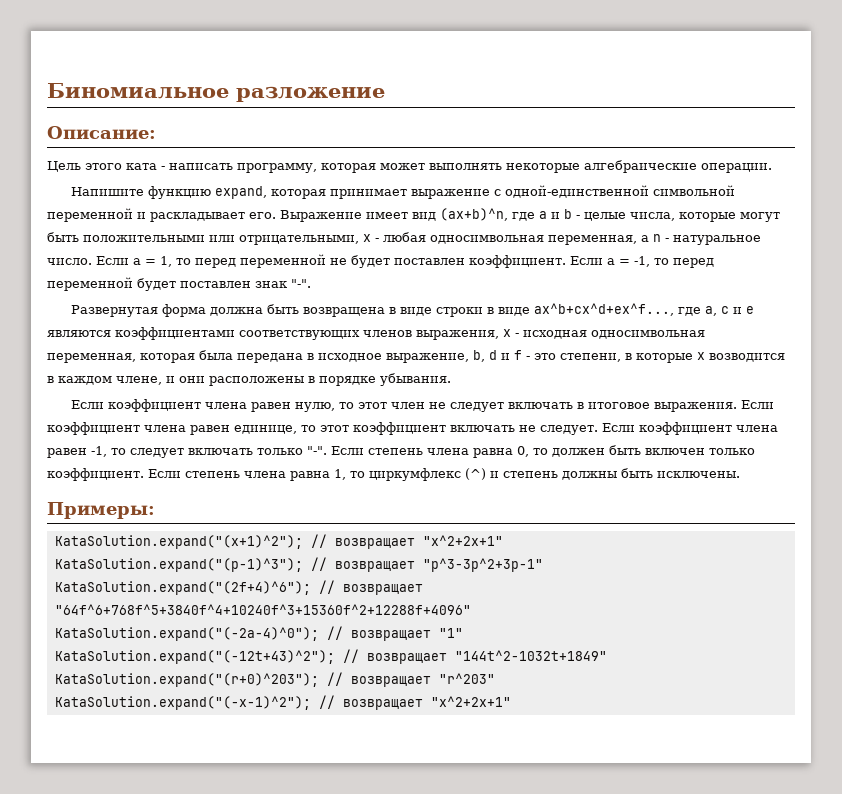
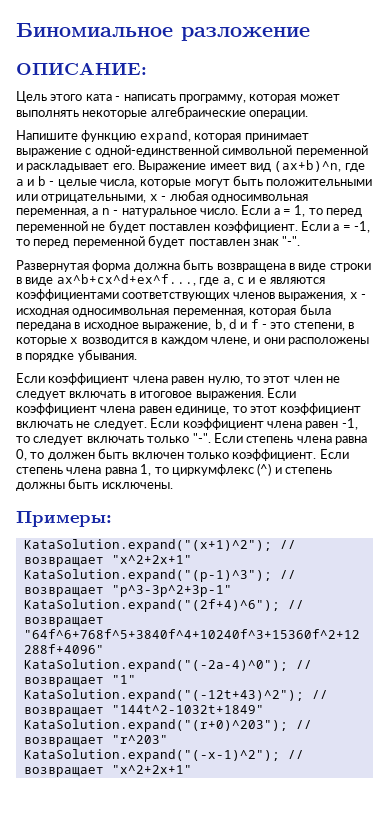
[47,126,156,139] Описание: -> [16,62,147,75] ОПИСАНИЕ:

